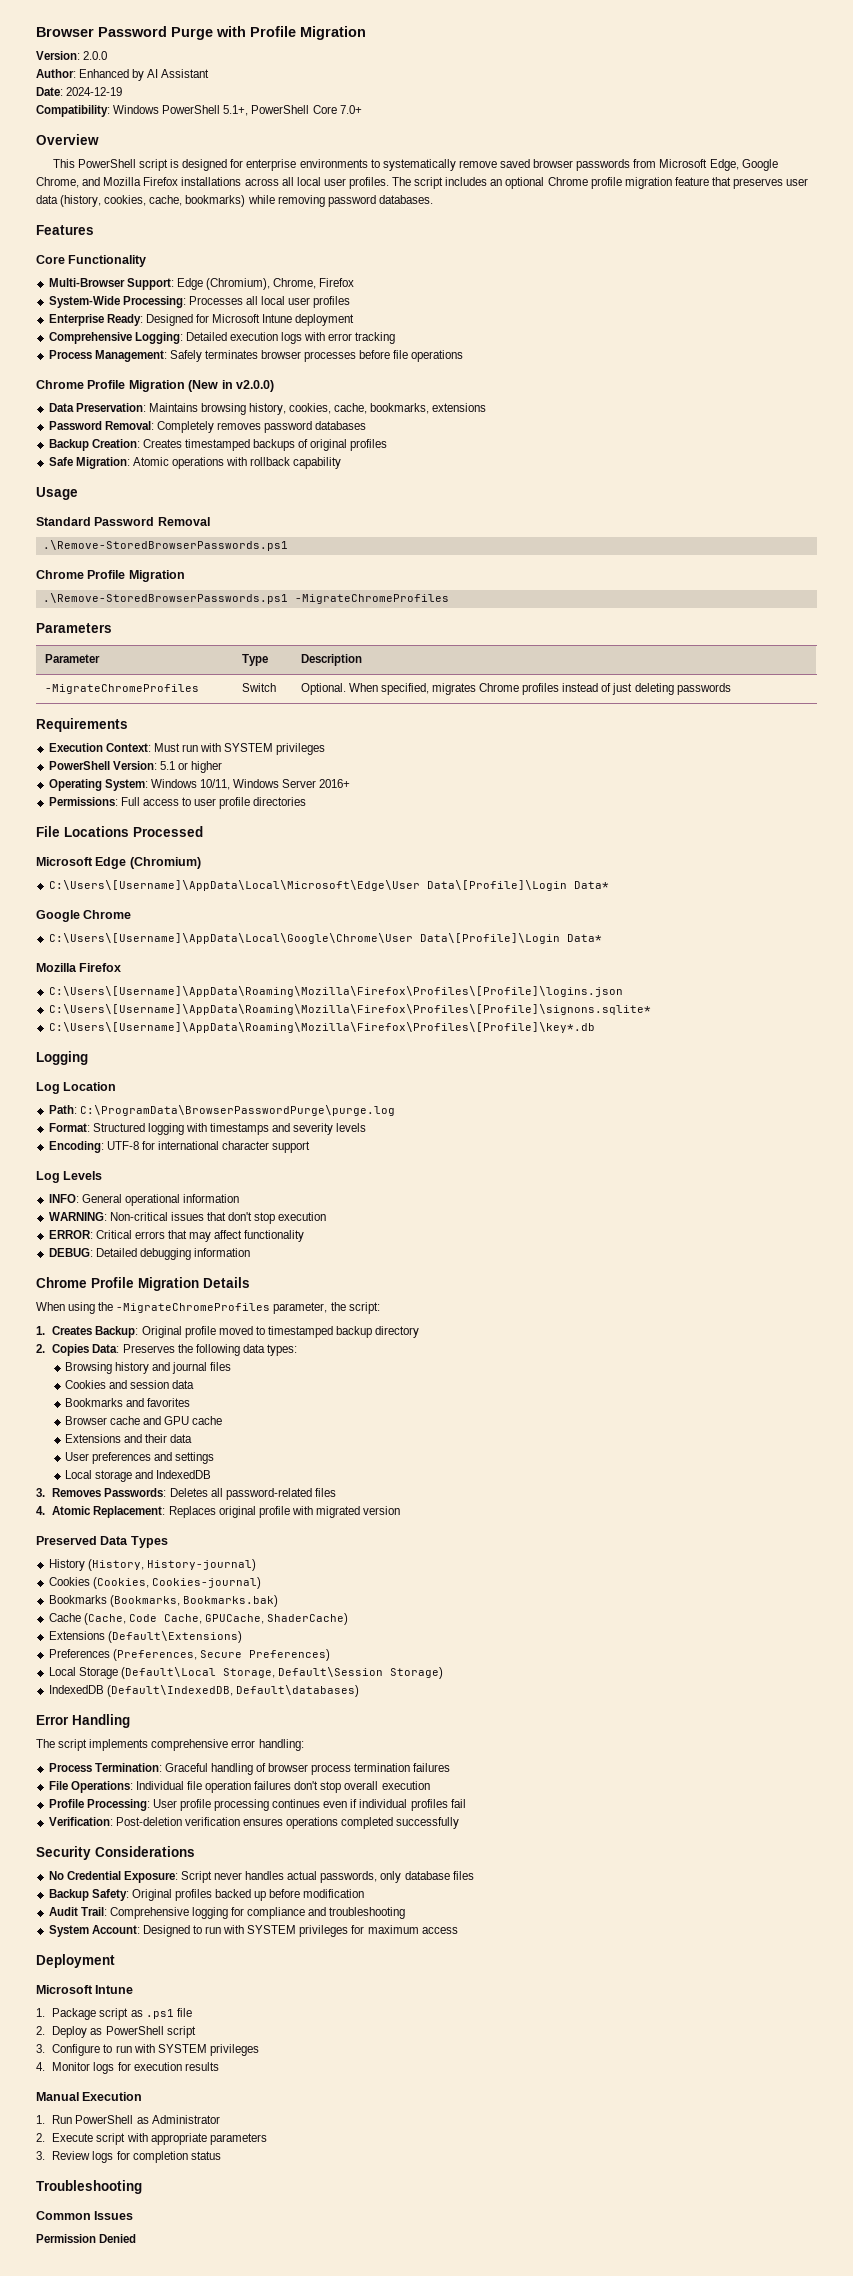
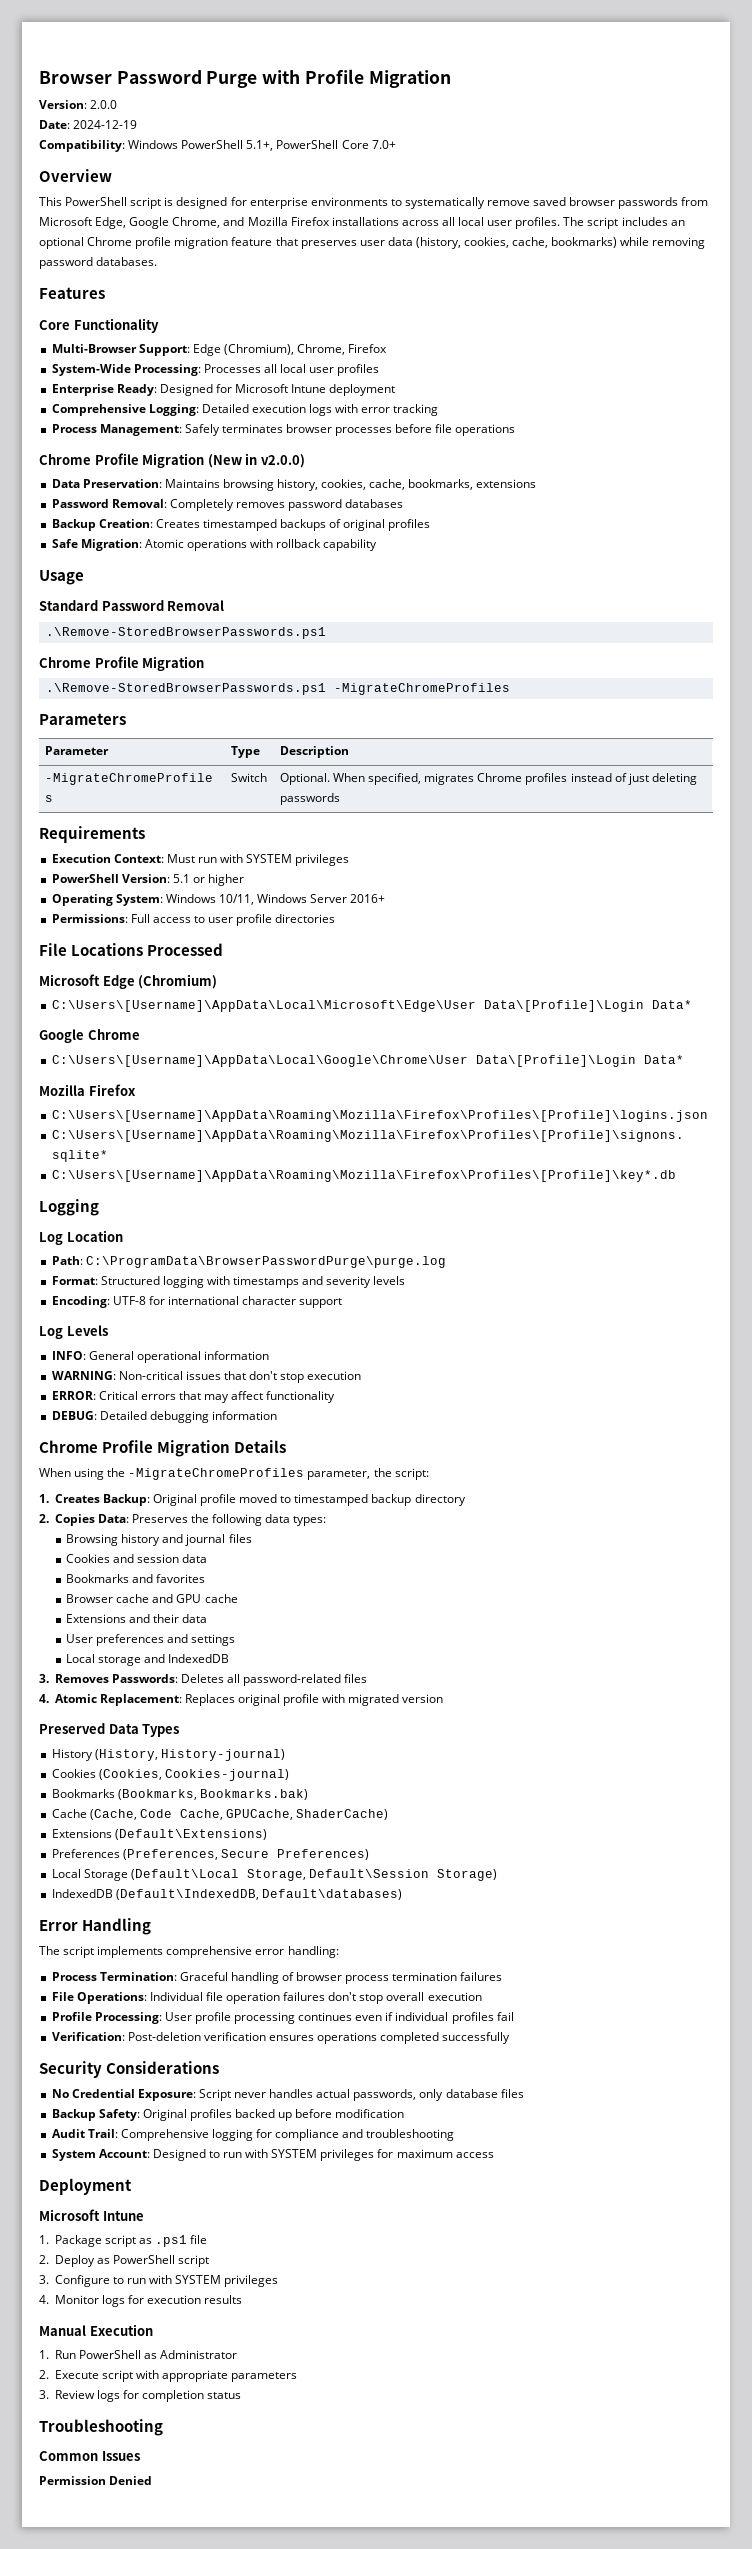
[36,69,210,81] // Author: Enhanced by AI Assistant -> (118, 104) none

